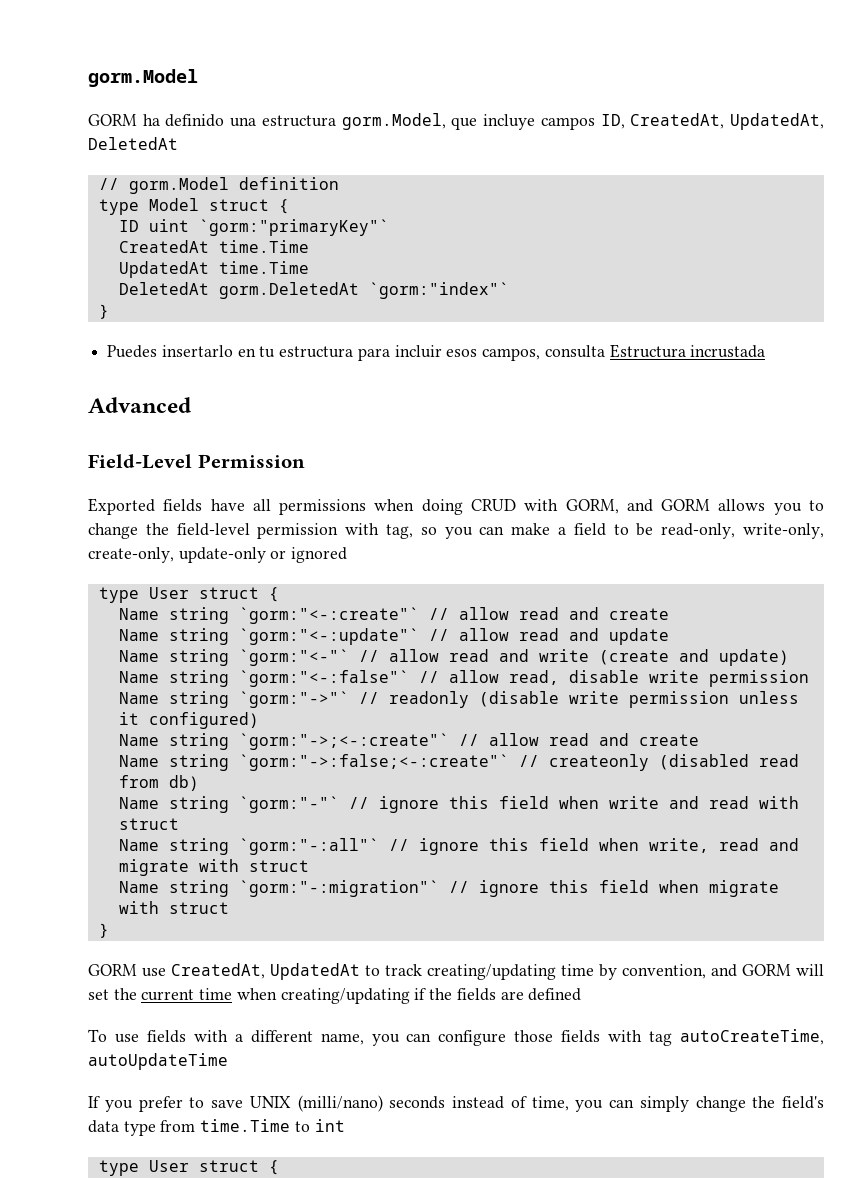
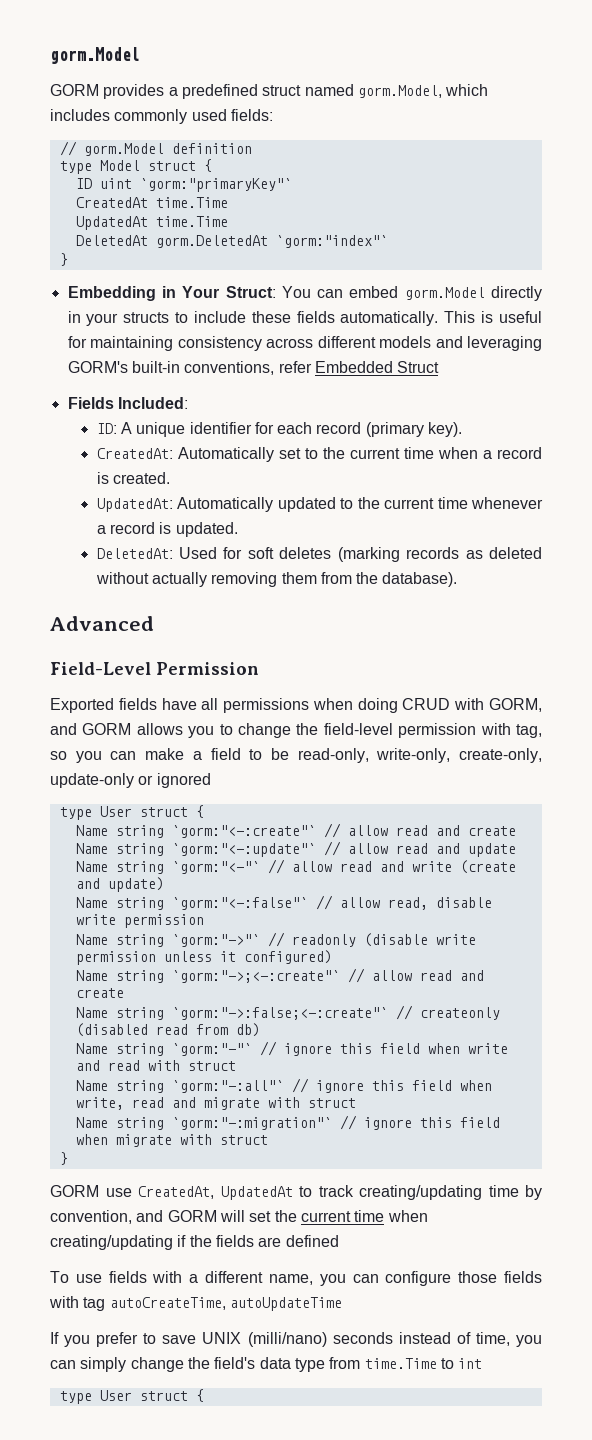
[142,113,825,130] [88,137,178,150] ha definido una estructura gorm.Model, que incluye campos ID, CreatedAt, UpdatedAt, DeletedAt -> [103,84,489,99] [50,109,273,124] provides a predefined struct named gorm.Model, which includes commonly used fields:
[107,344,766,361] Puedes insertarlo en tu estructura para incluir esos campos, consulta Estructura incrustada -> [67,286,542,301] [67,311,542,326] [67,336,542,351] [67,361,440,375] [67,397,188,409] [96,422,463,437] [96,447,542,462] [96,472,170,484] [96,497,543,512] [96,522,238,537] [96,547,543,562] [95,572,458,587] Embedding in Your Struct: You can embed gorm.Model directly in your structs to include these fields automatically. This is useful for maintaining consistency across different models and leveraging GORM's built-in conventions, refer Embedded Struct // Fields Included: // ID: A unique identifier for each record (primary key). // CreatedAt: Automatically set to the current time when a record is created. // UpdatedAt: Automatically updated to the current time whenever a record is updated. // DeletedAt: Used for soft deletes (marking records as deleted without actually removing them from the database).

